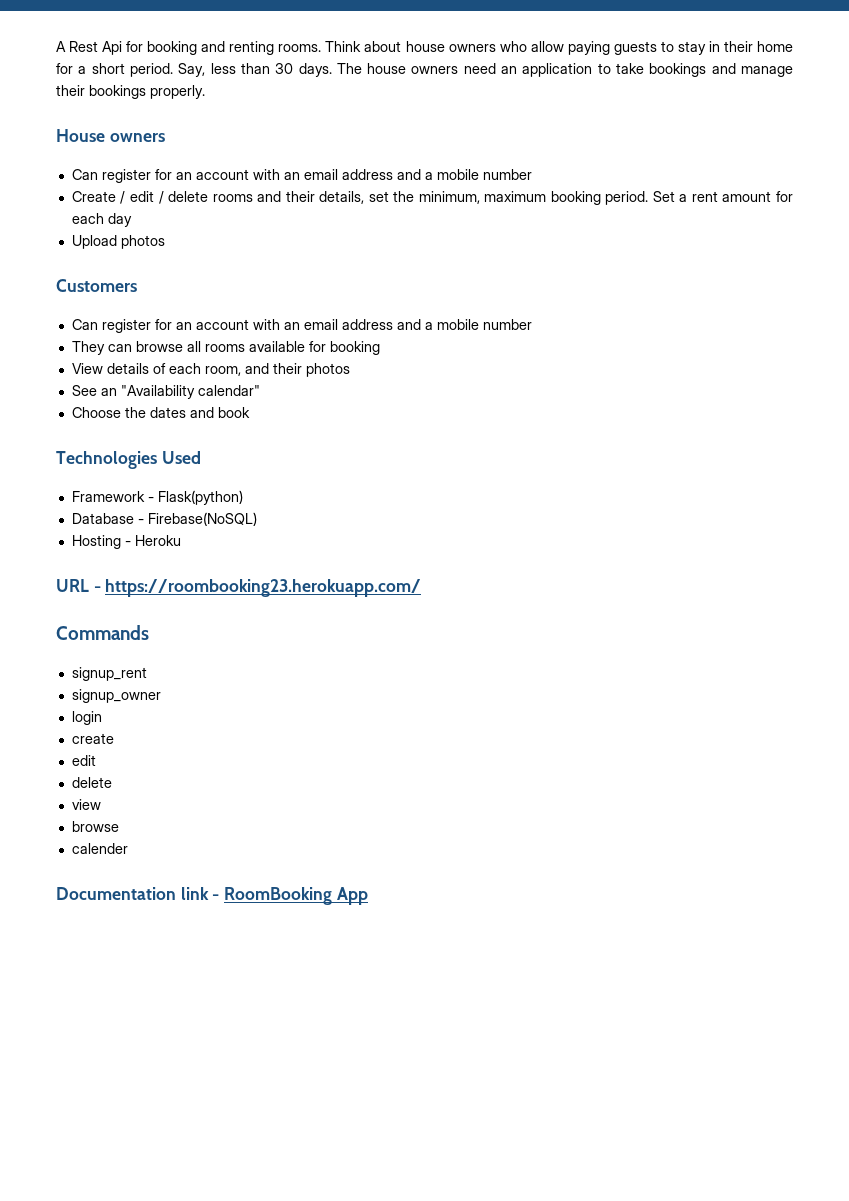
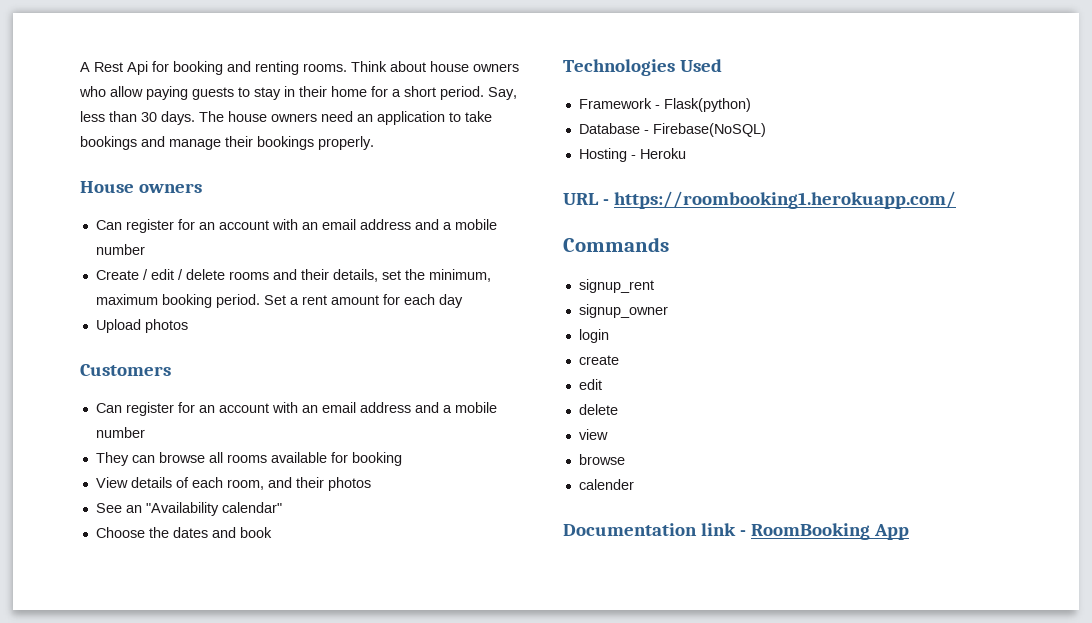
[105,579,422,597] https://roombooking23.herokuapp.com/ -> [613,191,956,209] https://roombooking1.herokuapp.com/

